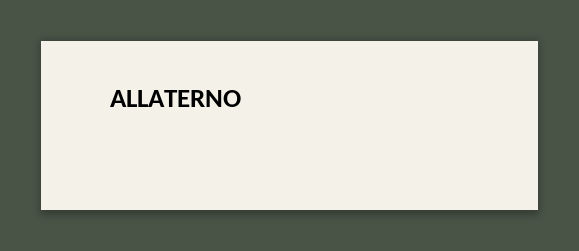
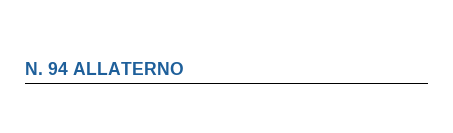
(110, 98) none -> [25,62,68,75] N. 94

